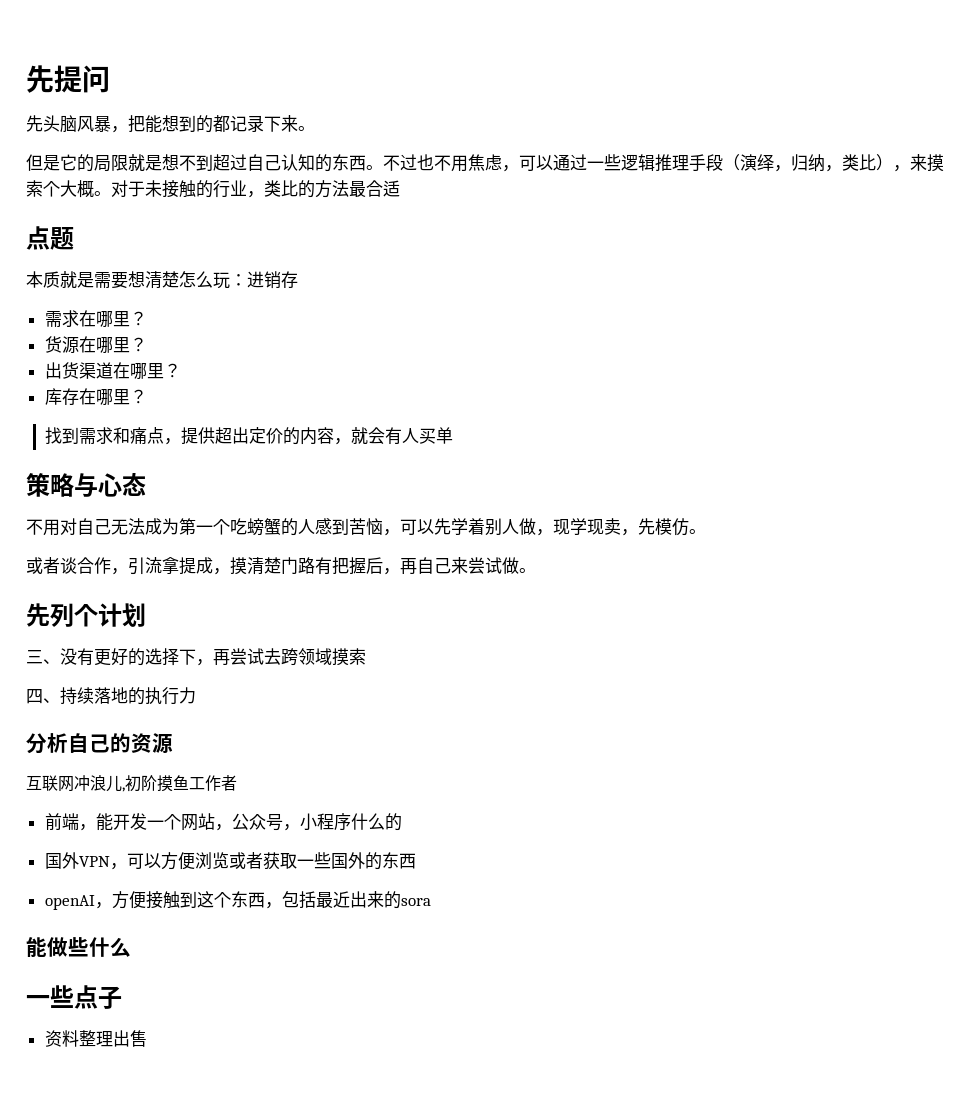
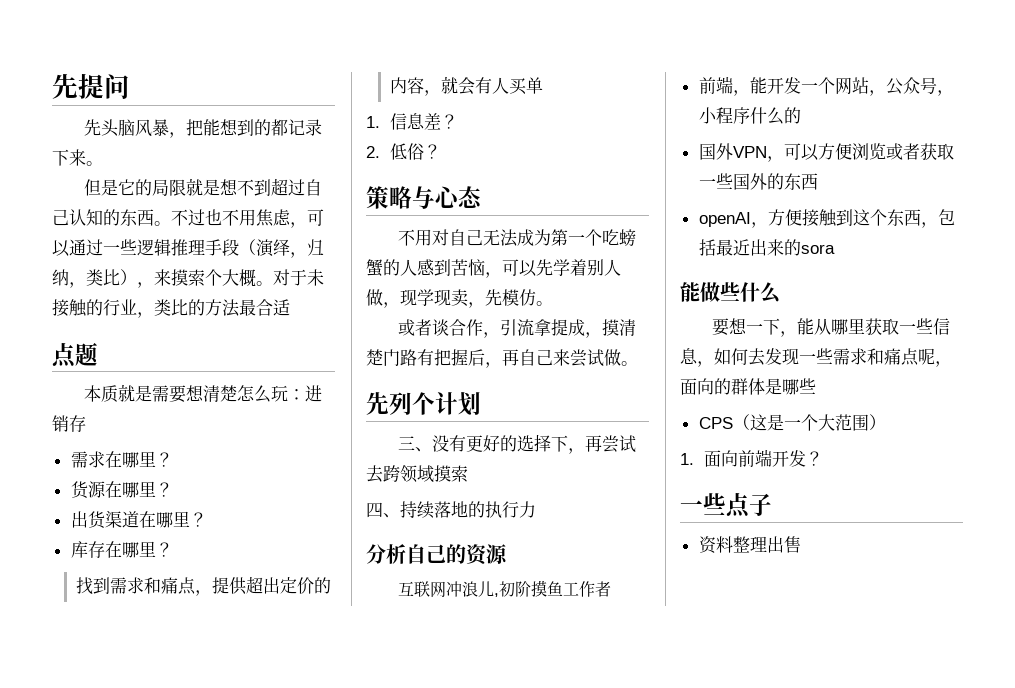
(454, 435) none -> [366,113,458,130] [366,143,441,160] // 1.信息差？ // 2.低俗？
(131, 947) none -> [711,318,950,337] [680,348,952,367] [680,378,816,395] [698,414,886,431] [680,449,823,467] // 要想一下，能从哪里获取一些信息，如何去发现一些需求和痛点呢，面向的群体是哪些 // CPS（这是一个大范围） // 1.面向前端开发？

